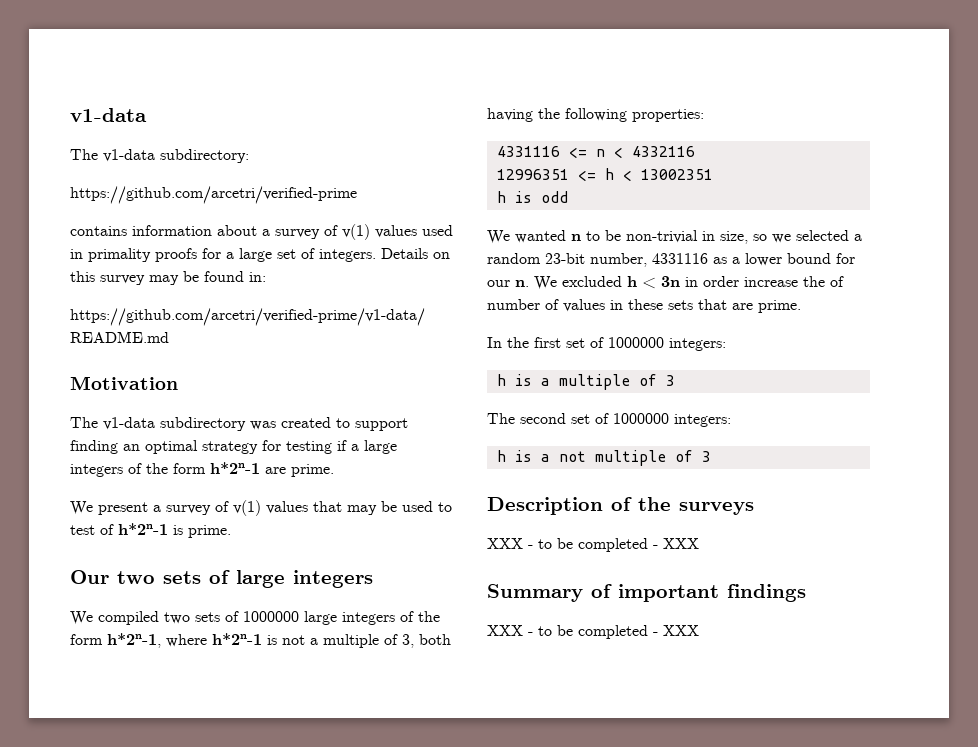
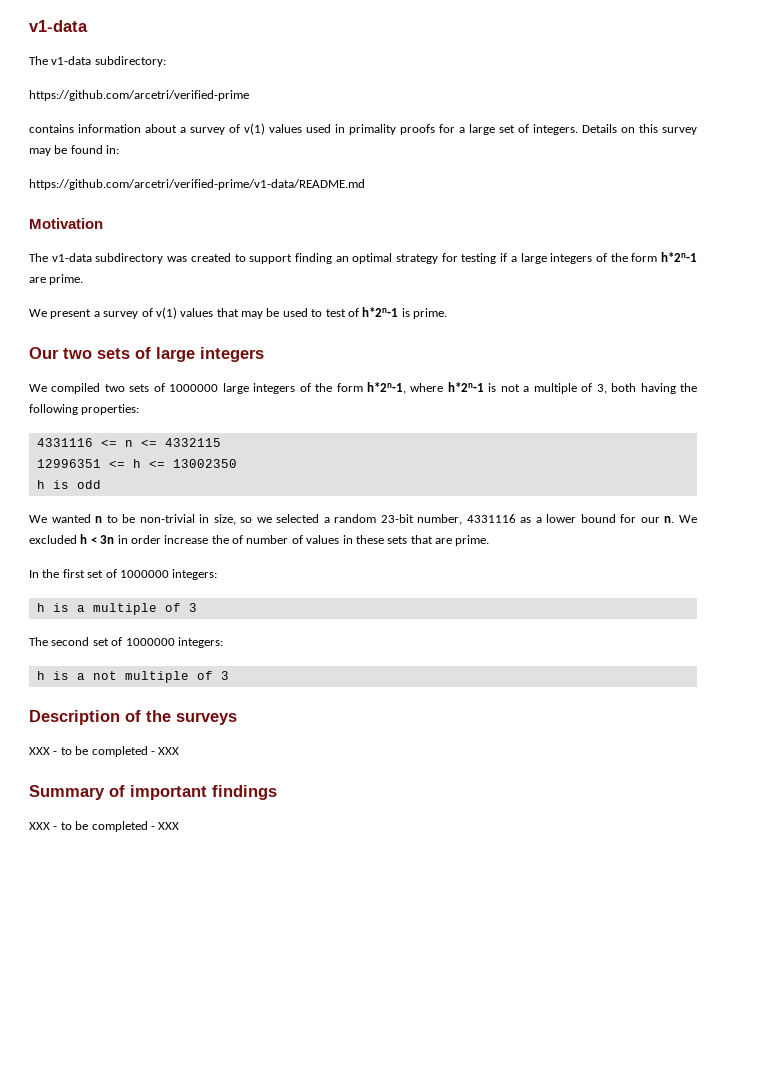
[613,146,695,158] < 4332116 -> [140,438,221,447] <= 4332115
[622,169,713,181] < 13002351 -> [148,459,237,468] <= 13002350

